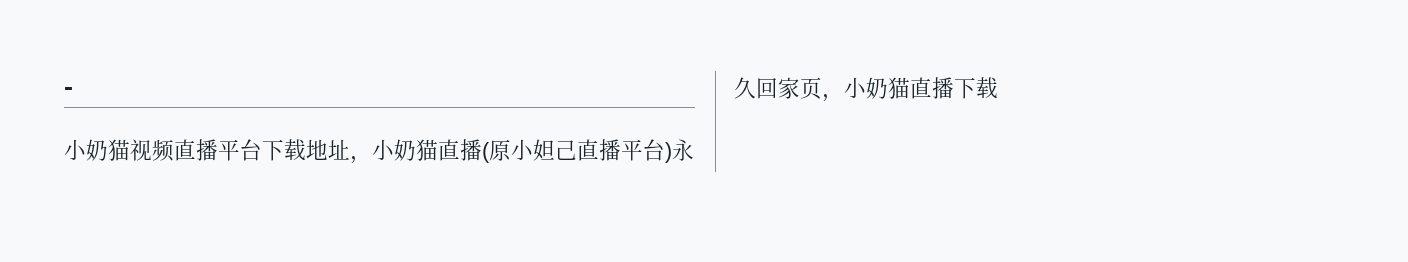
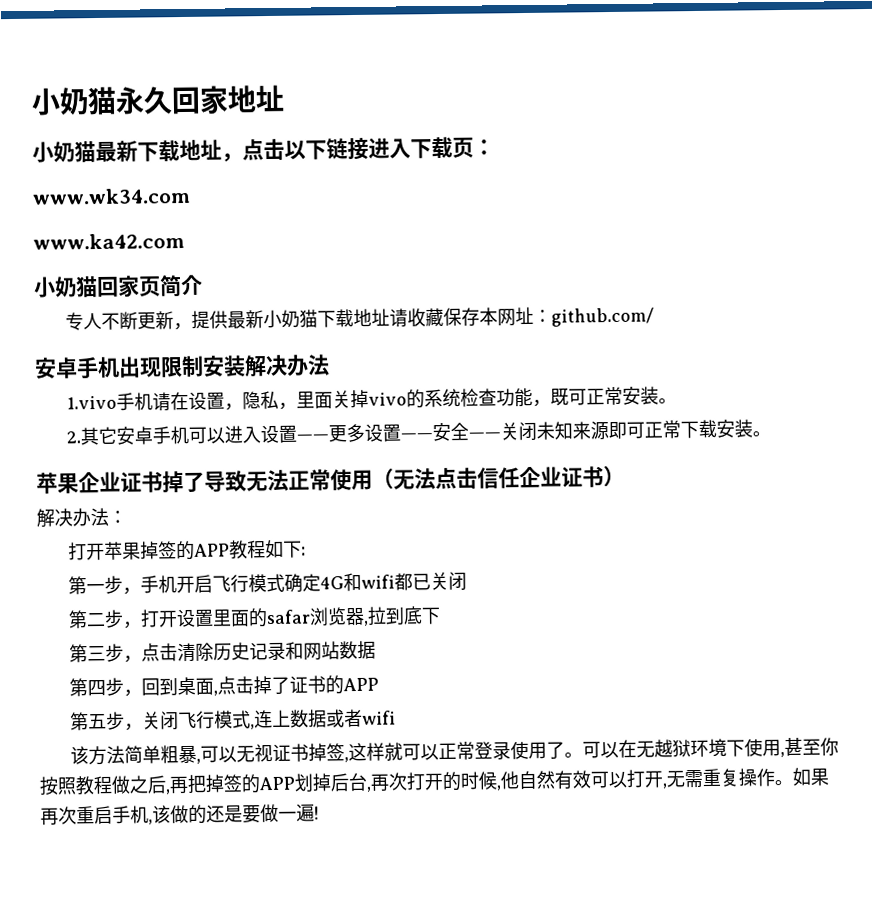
[64,87,73,96] [64,139,694,164] [734,77,998,102] - // 小奶猫视频直播平台下载地址，小奶猫直播(原小妲己直播平台)永久回家页，小奶猫直播下载 -> [31,84,285,116] [32,136,495,163] [32,187,191,205] [33,232,185,250] [33,274,203,298] [64,306,654,331] [34,354,330,380] [65,386,677,412] [65,419,771,446] [36,465,625,494] [36,507,127,528] [67,539,306,561] [67,571,467,595] [67,606,441,629] [68,640,376,663] [68,675,379,697] [69,708,396,731] [69,737,839,766] [39,767,829,796] [40,803,320,826] 小奶猫永久回家地址 // 小奶猫最新下载地址，点击以下链接进入下载页： // www.wk34.com // www.ka42.com // 小奶猫回家页简介 // 专人不断更新，提供最新小奶猫下载地址请收藏保存本网址：github.com/ // 安卓手机出现限制安装解决办法 // 1.vivo手机请在设置，隐私，里面关掉vivo的系统检查功能，既可正常安装。 // 2.其它安卓手机可以进入设置——更多设置——安全——关闭未知来源即可正常下载安装。 // 苹果企业证书掉了导致无法正常使用（无法点击信任企业证书） // 解决办法： // 打开苹果掉签的APP教程如下: // 第一步，手机开启飞行模式确定4G和wifi都已关闭 // 第二步，打开设置里面的safar浏览器,拉到底下 // 第三步，点击清除历史记录和网站数据 // 第四步，回到桌面,点击掉了证书的APP // 第五步，关闭飞行模式,连上数据或者wifi // 该方法简单粗暴,可以无视证书掉签,这样就可以正常登录使用了。可以在无越狱环境下使用,甚至你按照教程做之后,再把掉签的APP划掉后台,再次打开的时候,他自然有效可以打开,无需重复操作。如果再次重启手机,该做的还是要做一遍!

